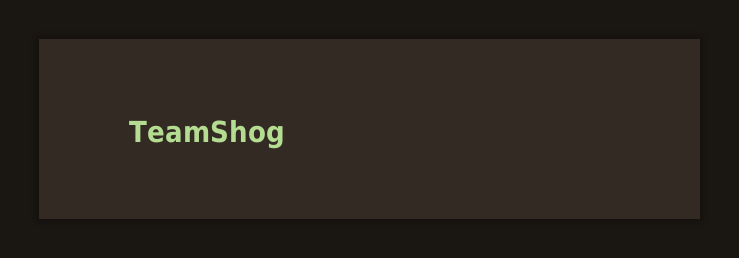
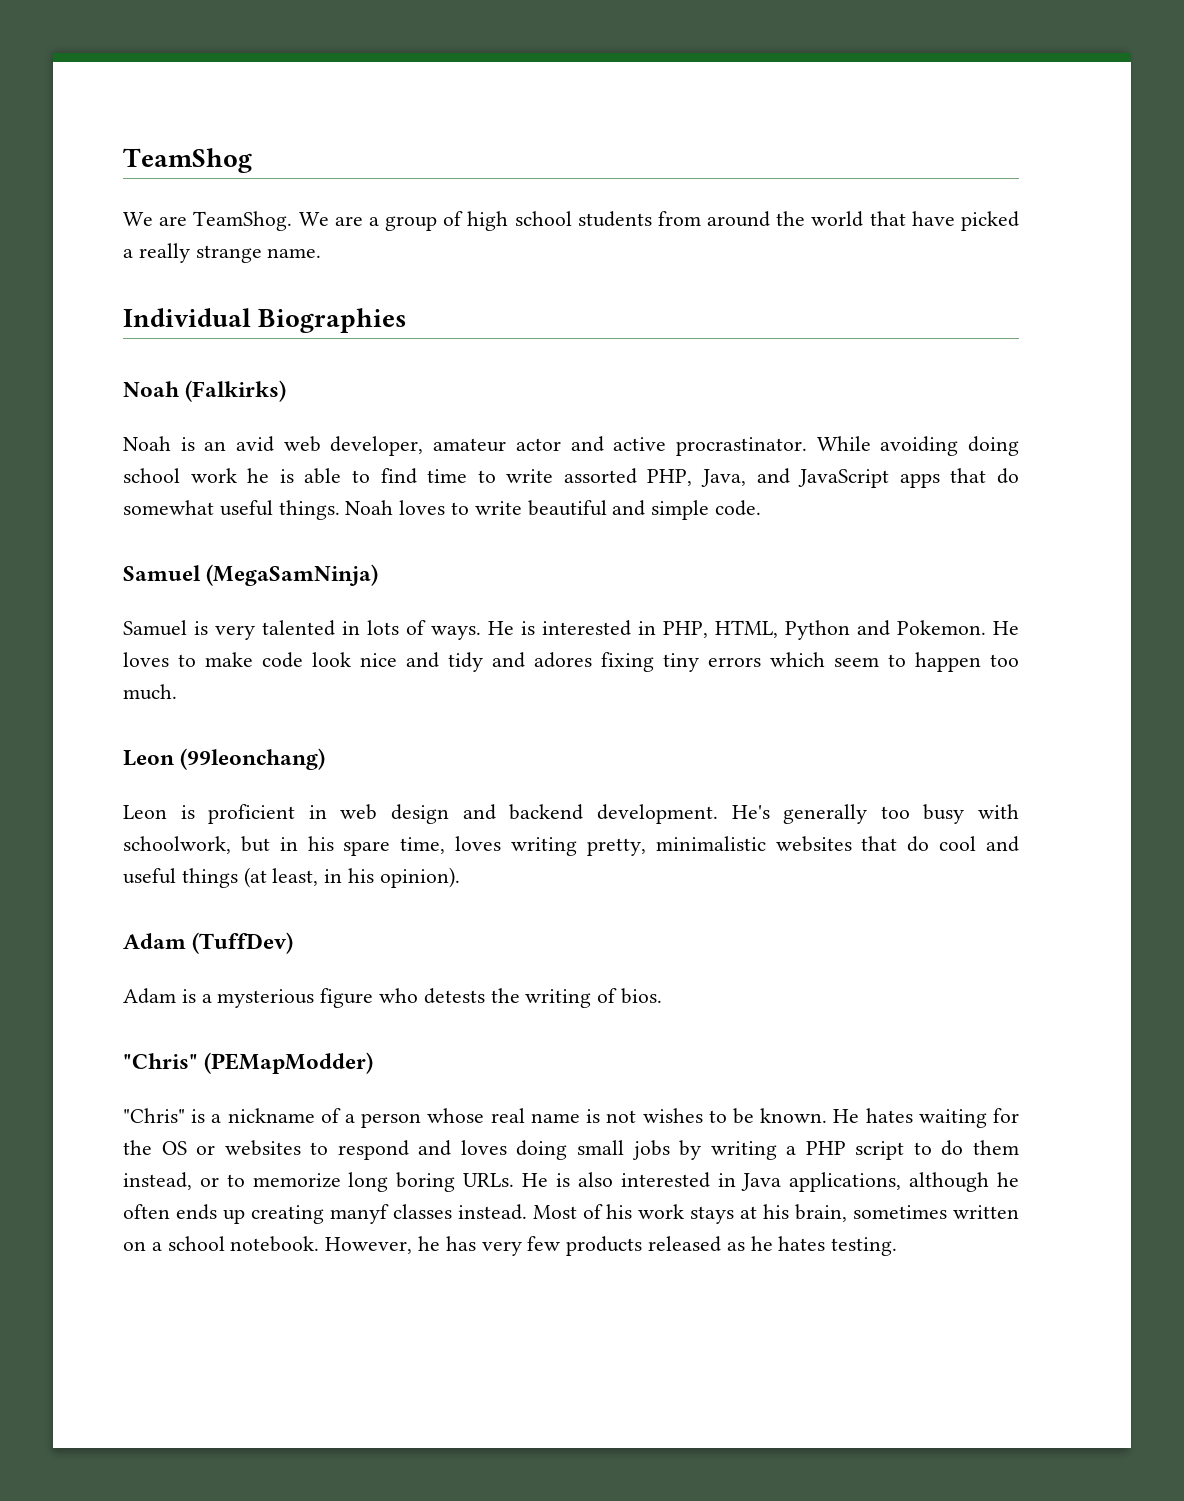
(285, 134) none -> [123,211,1019,231] [123,243,322,263] [123,308,408,333] [123,380,287,402] [123,436,1020,456] [123,468,1020,488] [123,500,762,520] [123,564,379,586] [123,620,1019,640] [123,652,1019,672] [123,684,177,700] [123,748,326,770] [123,804,1020,824] [123,836,1020,856] [123,867,460,888] [123,932,294,954] [123,988,663,1008] [123,1052,374,1074] [123,1108,1019,1128] [123,1140,1019,1160] [123,1172,1020,1192] [123,1204,1019,1224] [123,1236,898,1256] // We are TeamShog. We are a group of high school students from around the world that have picked a really strange name. // Individual Biographies // Noah (Falkirks) // Noah is an avid web developer, amateur actor and active procrastinator. While avoiding doing school work he is able to find time to write assorted PHP, Java, and JavaScript apps that do somewhat useful things. Noah loves to write beautiful and simple code. // Samuel (MegaSamNinja) // Samuel is very talented in lots of ways. He is interested in PHP, HTML, Python and Pokemon. He loves to make code look nice and tidy and adores fixing tiny errors which seem to happen too much. // Leon (99leonchang) // Leon is proficient in web design and backend development. He's generally too busy with schoolwork, but in his spare time, loves writing pretty, minimalistic websites that do cool and useful things (at least, in his opinion). // Adam (TuffDev) // Adam is a mysterious figure who detests the writing of bios. // "Chris" (PEMapModder) // "Chris" is a nickname of a person whose real name is not wishes to be known. He hates waiting for the OS or websites to respond and loves doing small jobs by writing a PHP script to do them instead, or to memorize long boring URLs. He is also interested in Java applications, although he often ends up creating manyf classes instead. Most of his work stays at his brain, sometimes written on a school notebook. However, he has very few products released as he hates testing.

